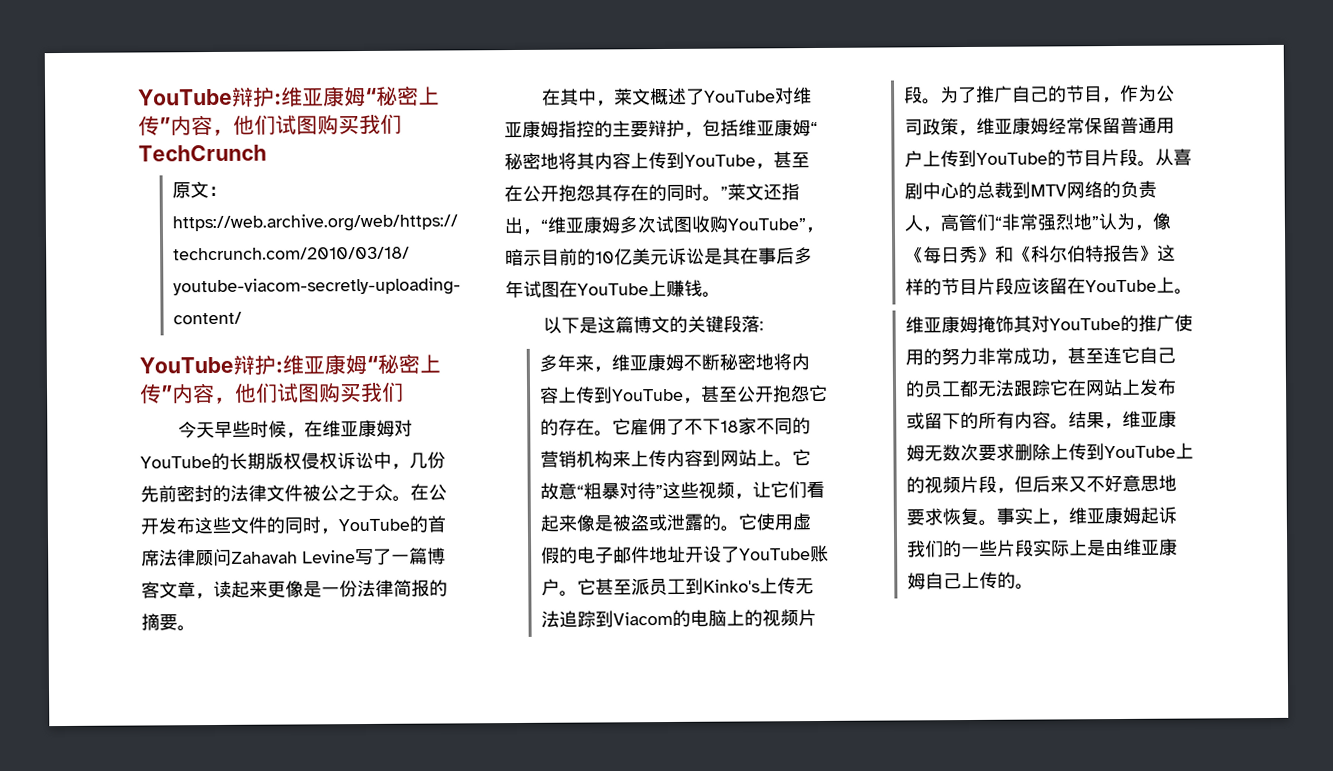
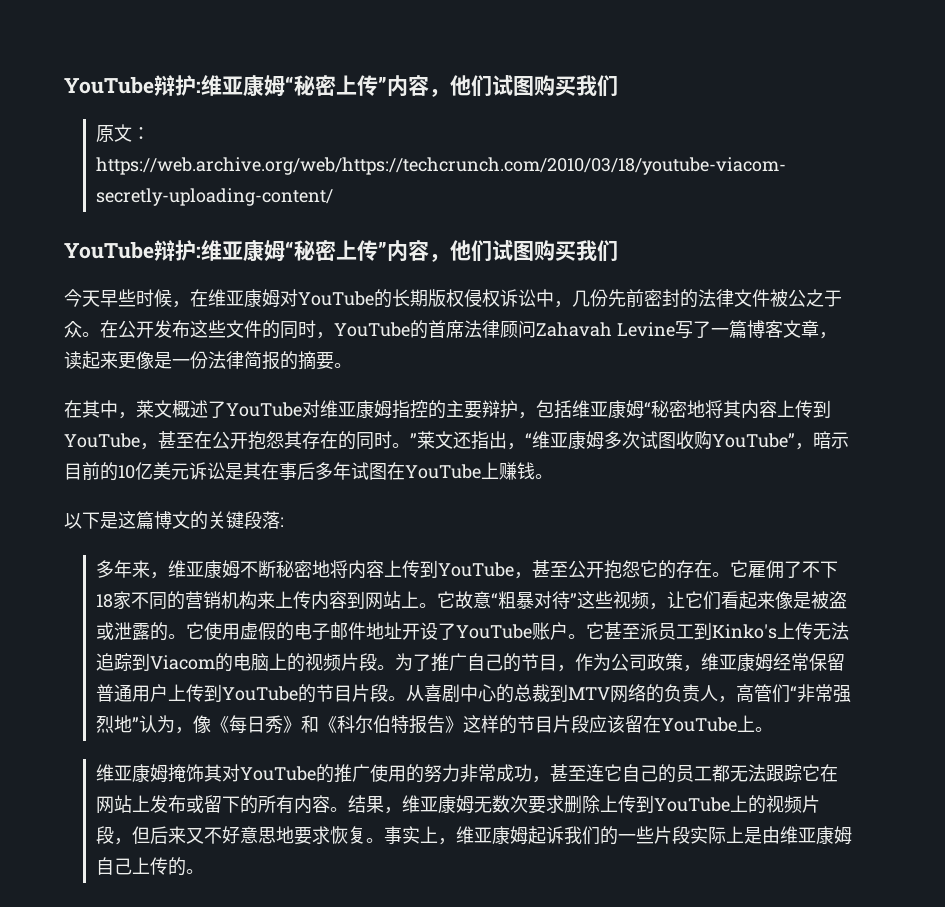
[138,144,267,162] TechCrunch -> (618, 86) none

